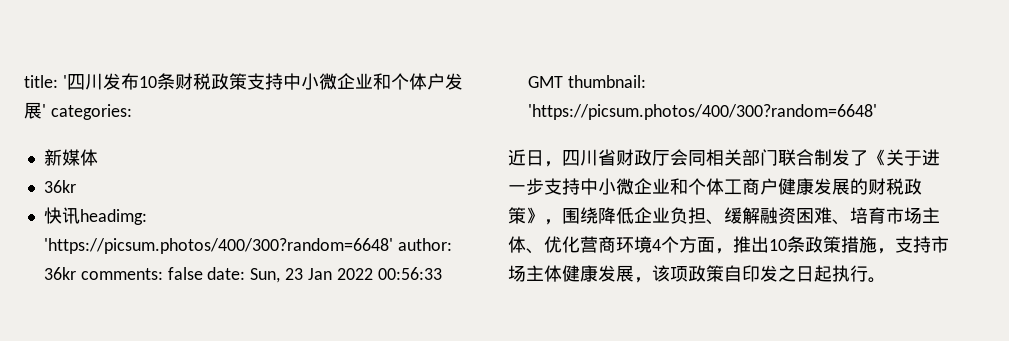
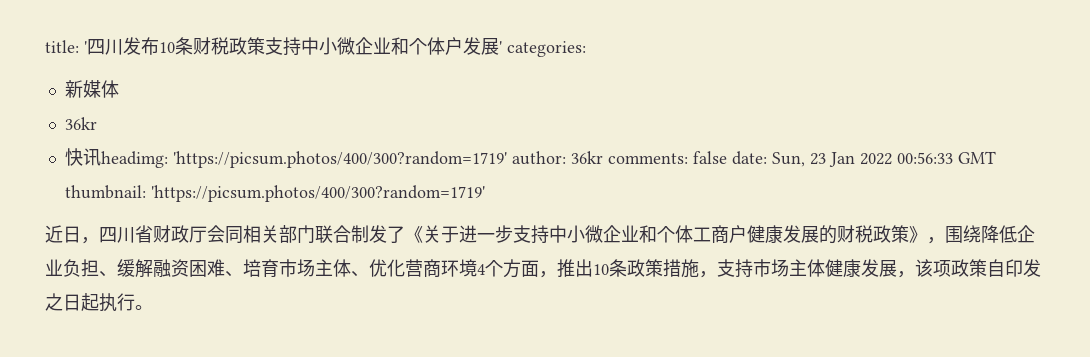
[43,238,393,254] 'https://picsum.photos/400/300?random=6648' -> [172,151,507,168] 'https://picsum.photos/400/300?random=1719'
[527,104,877,120] 'https://picsum.photos/400/300?random=6648' -> [150,185,485,202] 'https://picsum.photos/400/300?random=1719'

